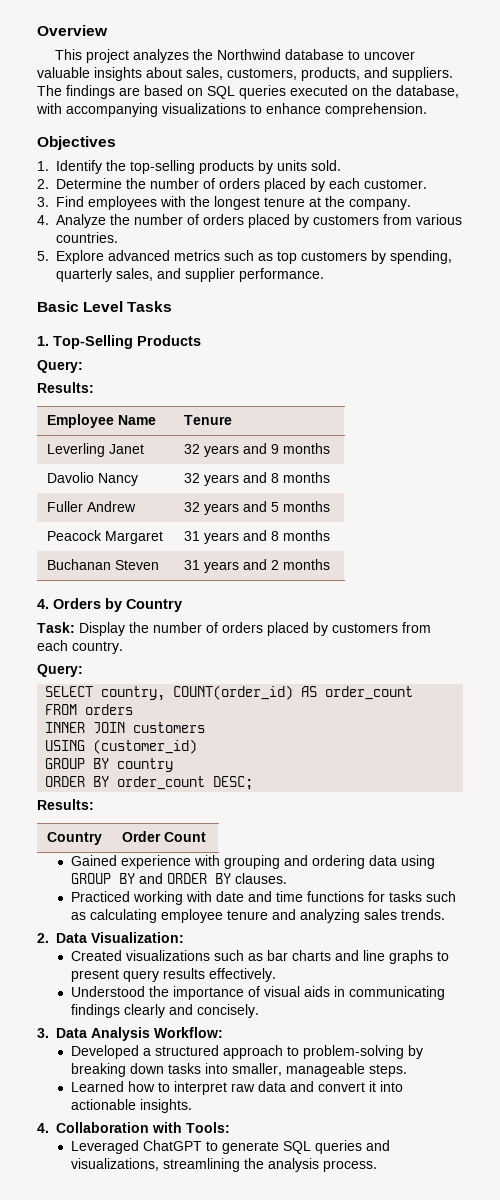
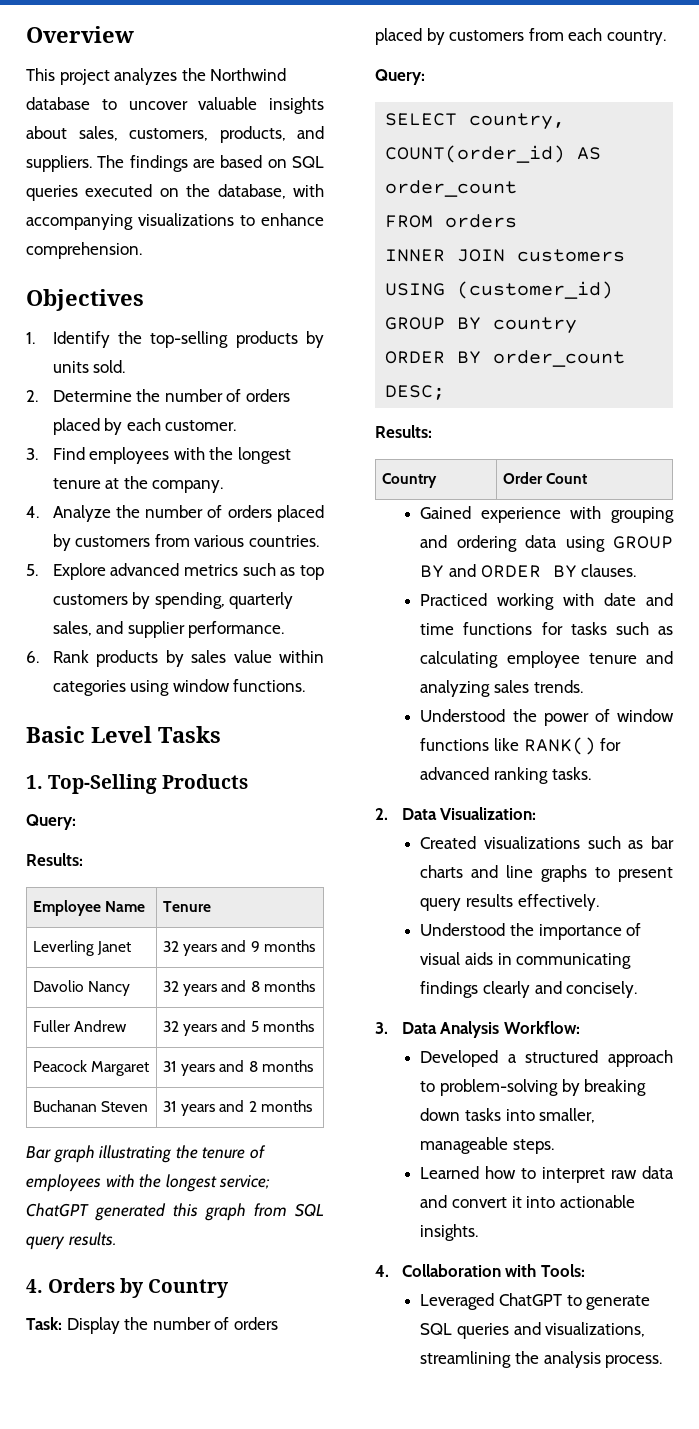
(324, 275) none -> [26,650,325,667] [52,679,306,696] // 6. Rank products by sales value within categories using window functions.
(330, 564) none -> [26,1145,266,1163] [26,1174,271,1192] [26,1203,324,1221] [26,1232,117,1250] // Bar graph illustrating the tenure of employees with the longest service; ChatGPT generated this graph from SQL query results.
(445, 914) none -> [420,709,674,726] [420,737,622,755] [420,767,591,784] // Understood the power of window functions like RANK() for advanced ranking tasks.

